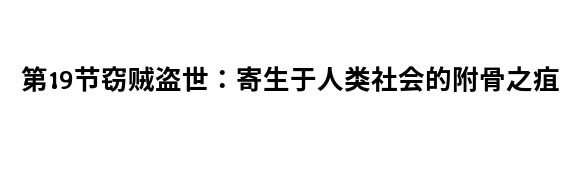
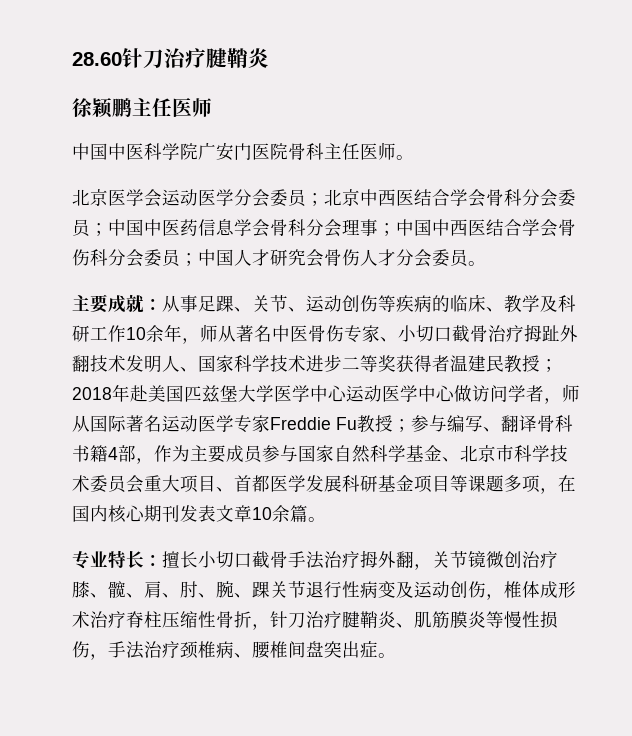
[21,66,560,93] 第19节窃贼盗世：寄生于人类社会的附骨之疽 -> [72,48,270,69] [72,98,212,118] [72,142,414,161] [72,189,576,207] [72,219,576,237] [72,249,486,267] [72,294,576,313] [72,324,578,344] [72,354,558,373] [72,384,580,404] [72,415,573,433] [72,444,568,464] [72,475,576,494] [72,505,326,523] [72,550,558,570] [72,581,576,600] [72,611,558,630] [72,641,396,660] 28.60针刀治疗腱鞘炎 // 徐颖鹏主任医师 // 中国中医科学院广安门医院骨科主任医师。 // 北京医学会运动医学分会委员；北京中西医结合学会骨科分会委员；中国中医药信息学会骨科分会理事；中国中西医结合学会骨伤科分会委员；中国人才研究会骨伤人才分会委员。 // 主要成就：从事足踝、关节、运动创伤等疾病的临床、教学及科研工作10余年，师从著名中医骨伤专家、小切口截骨治疗拇趾外翻技术发明人、国家科学技术进步二等奖获得者温建民教授；2018年赴美国匹兹堡大学医学中心运动医学中心做访问学者，师从国际著名运动医学专家Freddie Fu教授；参与编写、翻译骨科书籍4部，作为主要成员参与国家自然科学基金、北京市科学技术委员会重大项目、首都医学发展科研基金项目等课题多项，在国内核心期刊发表文章10余篇。 // 专业特长：擅长小切口截骨手法治疗拇外翻，关节镜微创治疗膝、髋、肩、肘、腕、踝关节退行性病变及运动创伤，椎体成形术治疗脊柱压缩性骨折，针刀治疗腱鞘炎、肌筋膜炎等慢性损伤，手法治疗颈椎病、腰椎间盘突出症。

